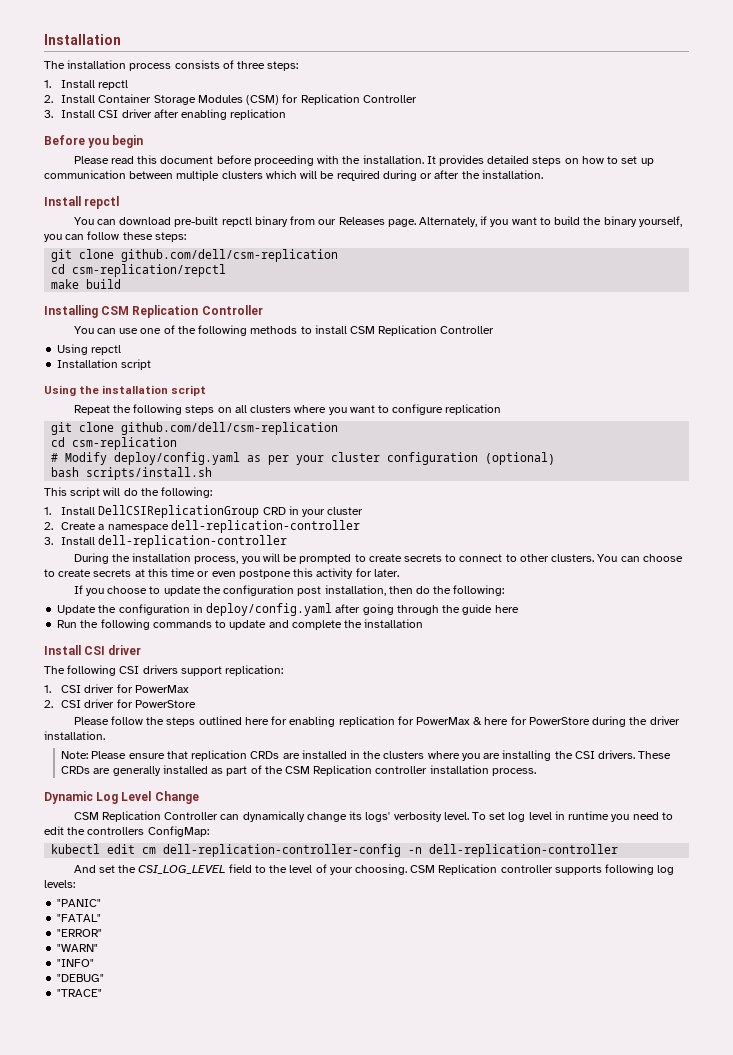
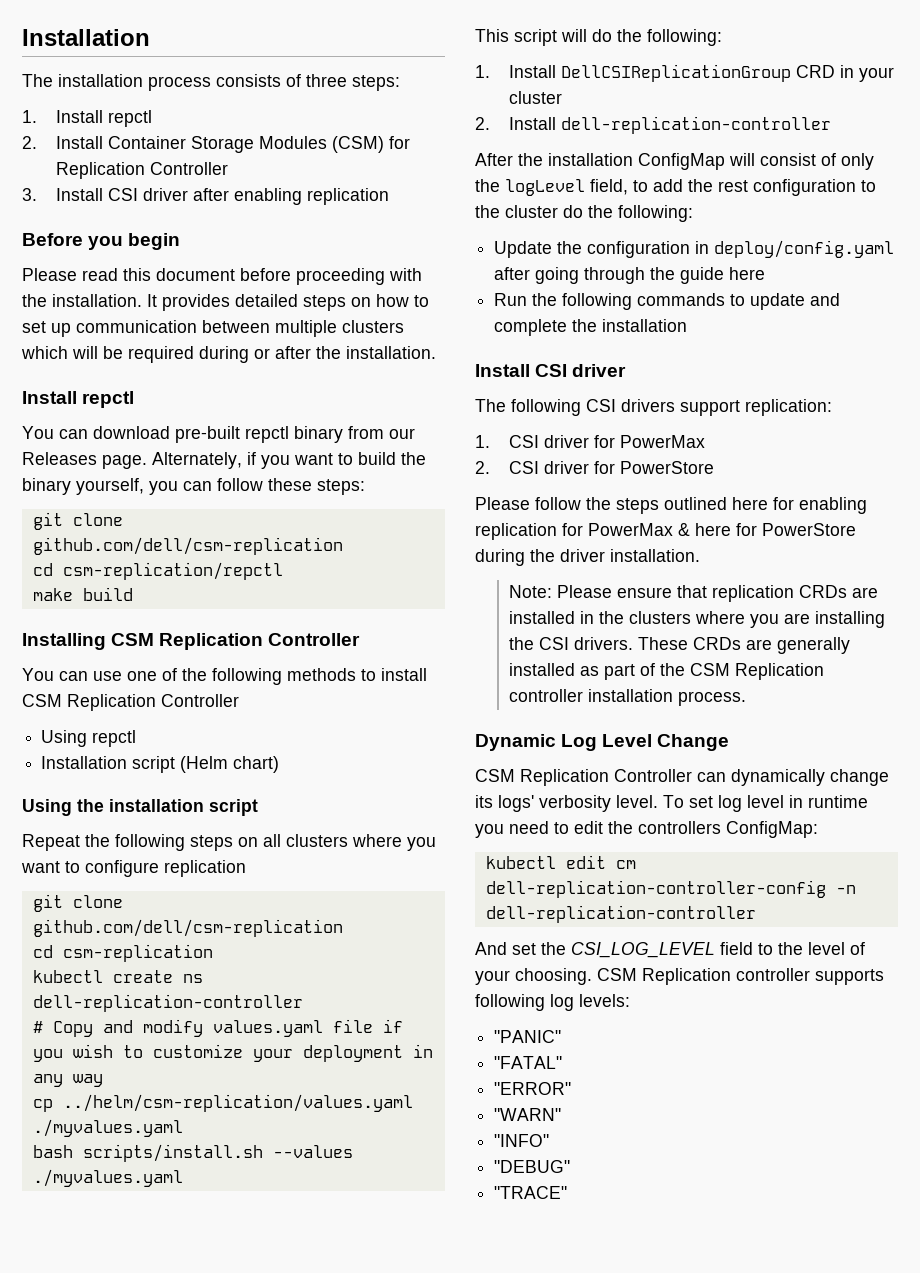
(152, 364) none -> [180,756,280,773] (Helm chart)
[51,452,556,465] # Modify deploy/config.yaml as per your cluster configuration (optional) -> [32,970,203,983] [32,994,303,1012] [32,1019,403,1037] [32,1044,433,1062] [32,1074,103,1087] [32,1094,413,1112] [32,1119,183,1137] kubectl create ns dell-replication-controller // # Copy and modify values.yaml file if you wish to customize your deployment in any way // cp ../helm/csm-replication/values.yaml ./myvalues.yaml
(213, 473) none -> [272,1145,353,1158] [32,1169,183,1187] --values ./myvalues.yaml
[61,520,360,533] [44,537,53,545] Create a namespace dell-replication-controller // 3. -> (490, 123) none
[73,553,683,564] [44,568,399,579] [73,585,413,596] During the installation process, you will be prompted to create secrets to connect to other clusters. You can choose to create secrets at this time or even postpone this activity for later. // If you choose to update the configuration post installation, then -> [475,153,874,170] [475,179,876,196] [475,205,558,218] After the installation ConfigMap will consist of only the logLevel field, to add the rest configuration to the cluster

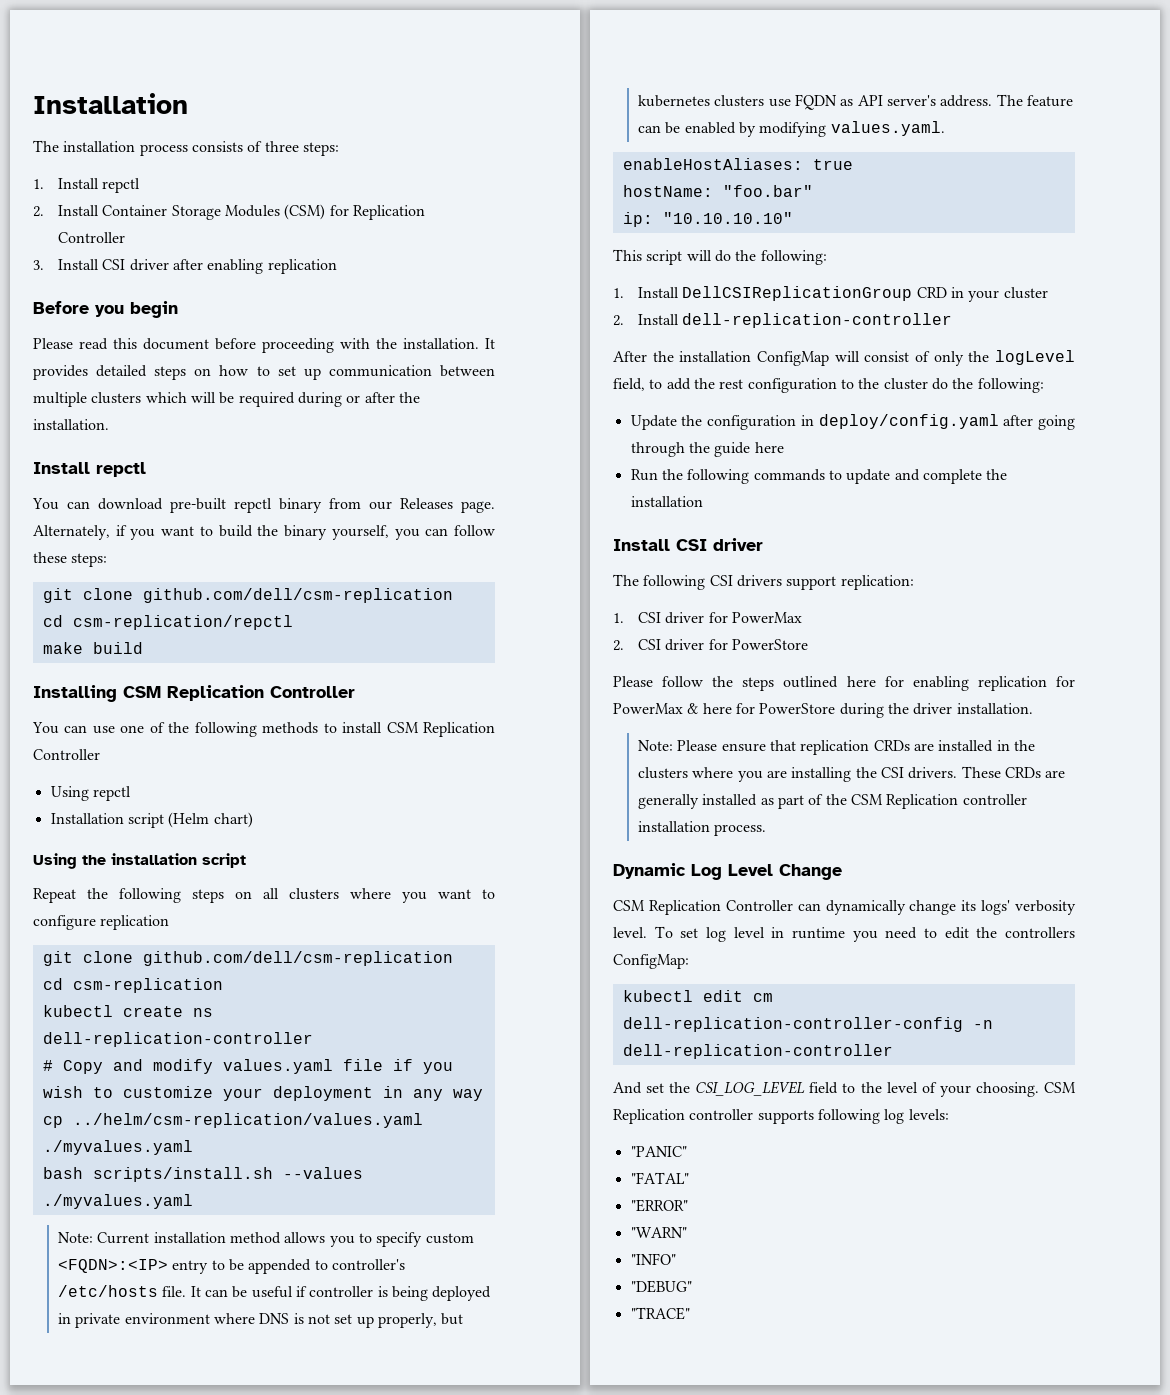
(183, 1178) none -> [58,1232,474,1247] [58,1259,406,1274] [58,1285,492,1301] [58,1313,464,1328] [638,94,1074,110] [638,121,945,137] [622,158,853,170] [622,185,813,197] [622,212,793,227] // Note: Current installation method allows you to specify custom <FQDN>:<IP> entry to be appended to controller's /etc/hosts file. It can be useful if controller is being deployed in private environment where DNS is not set up properly, but kubernetes clusters use FQDN as API server's address. The feature can be enabled by modifying values.yaml. // enableHostAliases: true // hostName: "foo.bar" // ip: "10.10.10.10"

